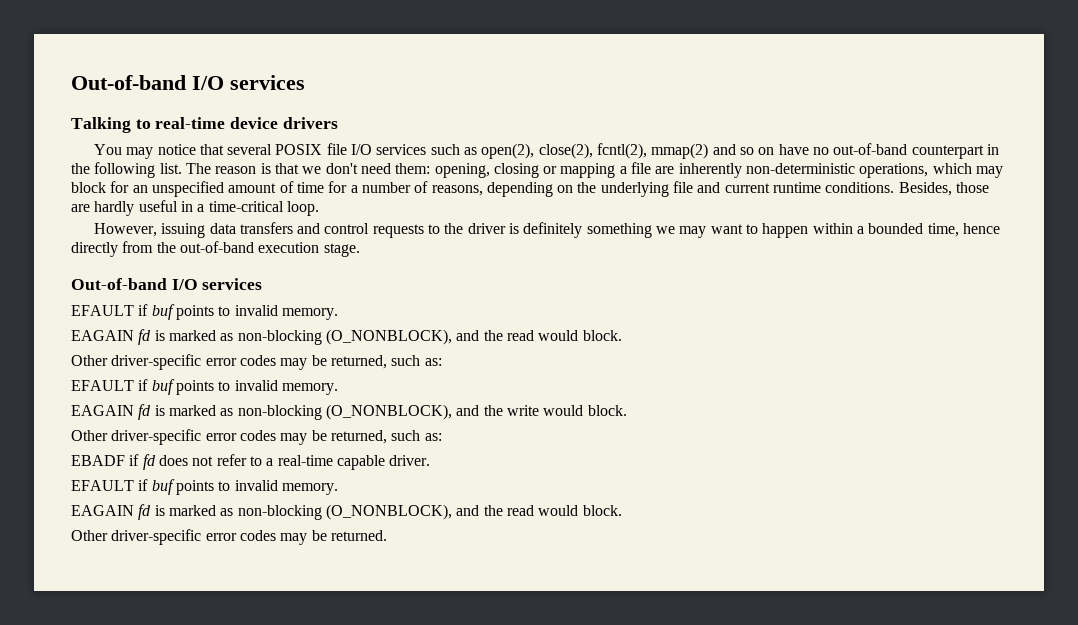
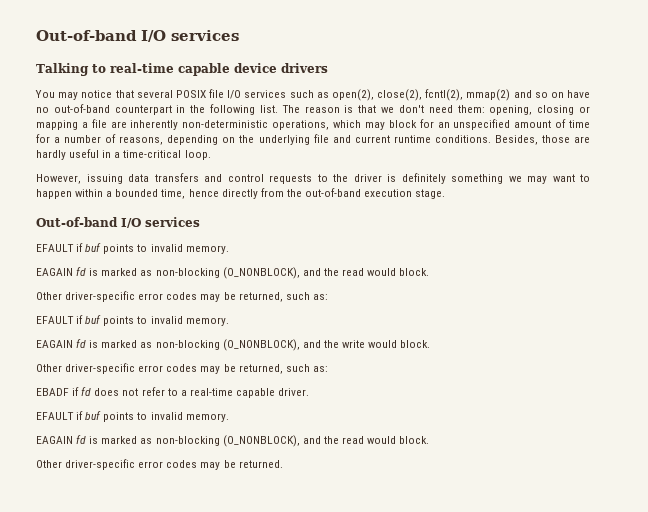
(226, 123) none -> [177,63,230,76] capable

